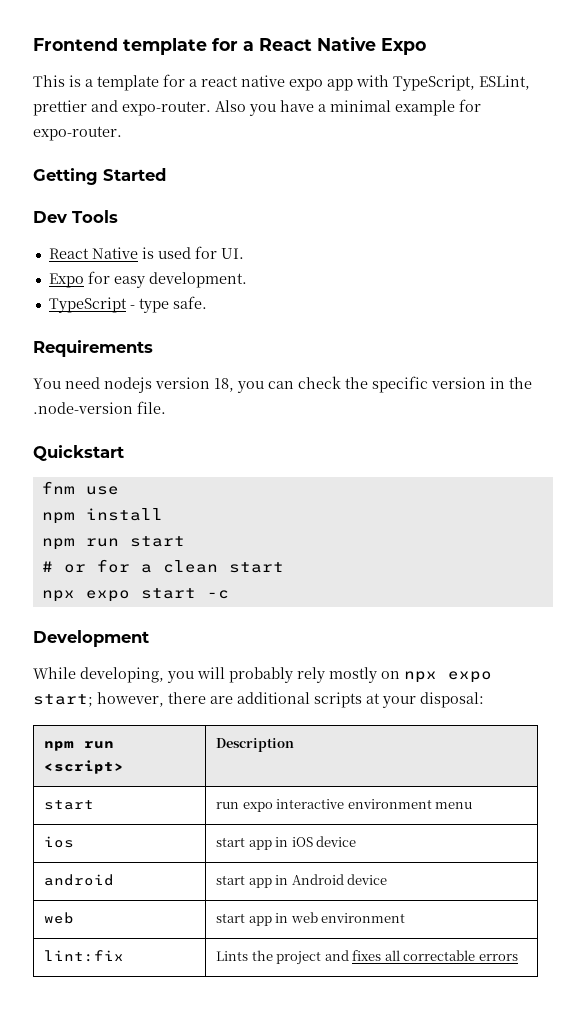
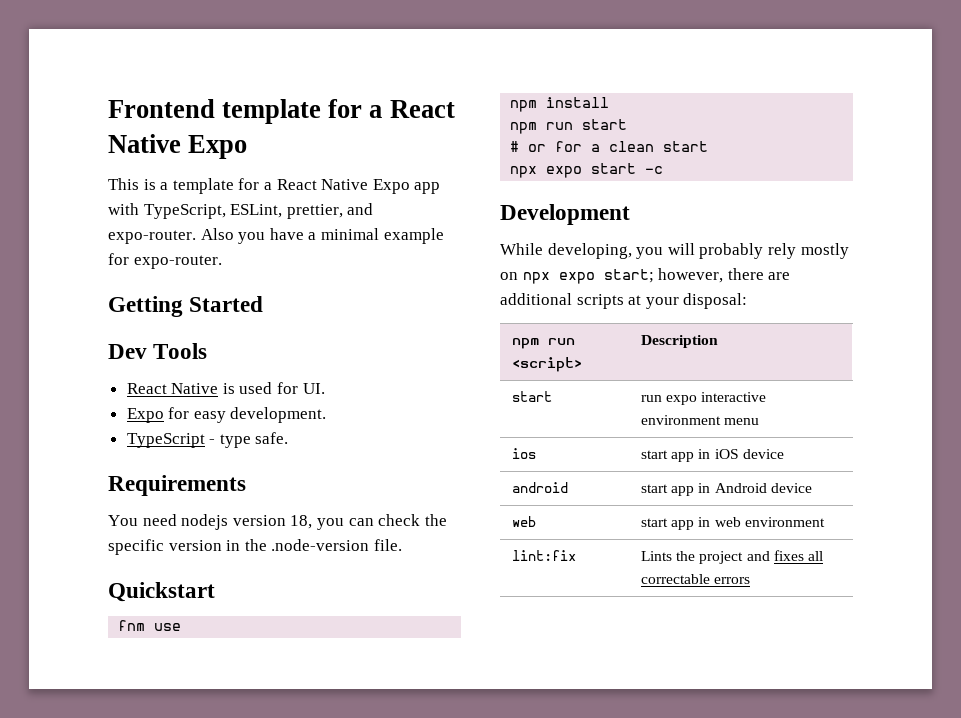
[201,75,323,91] react native expo -> [276,179,410,194] React Native Expo
[33,100,87,116] prettier -> [286,204,343,219] prettier,

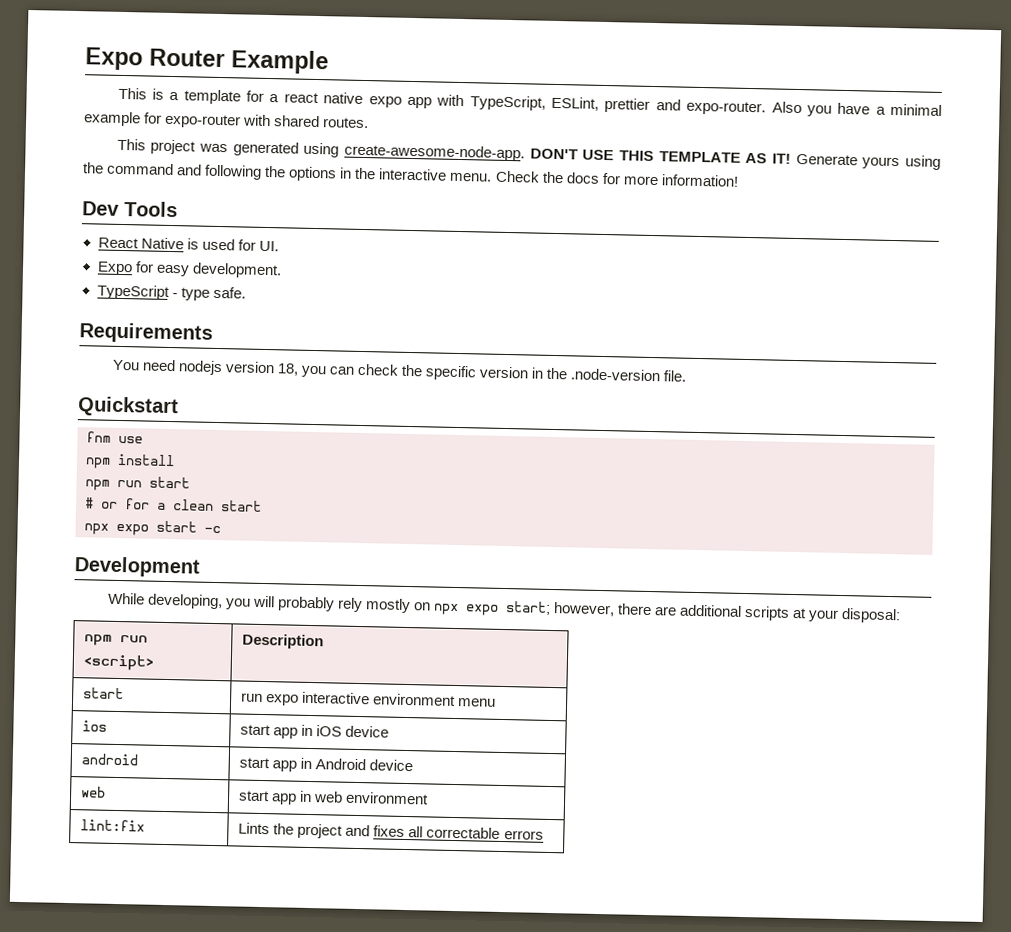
[108,99,455,124] [108,134,248,159] Frontend template for a React Native Expo -> [85,47,329,75] Expo Router Example
[276,179,410,194] React Native Expo -> [283,92,402,108] react native expo
[286,204,343,219] prettier, -> [604,97,651,113] prettier
[133,255,222,269] [108,296,264,317] expo-router. // Getting Started -> [164,113,370,129] [116,138,941,170] [82,162,739,187] expo-router with shared routes. // This project was generated using create-awesome-node-app. DON'T USE THIS TEMPLATE AS IT! Generate yours using the command and following the options in the interactive menu. Check the docs for more information!

